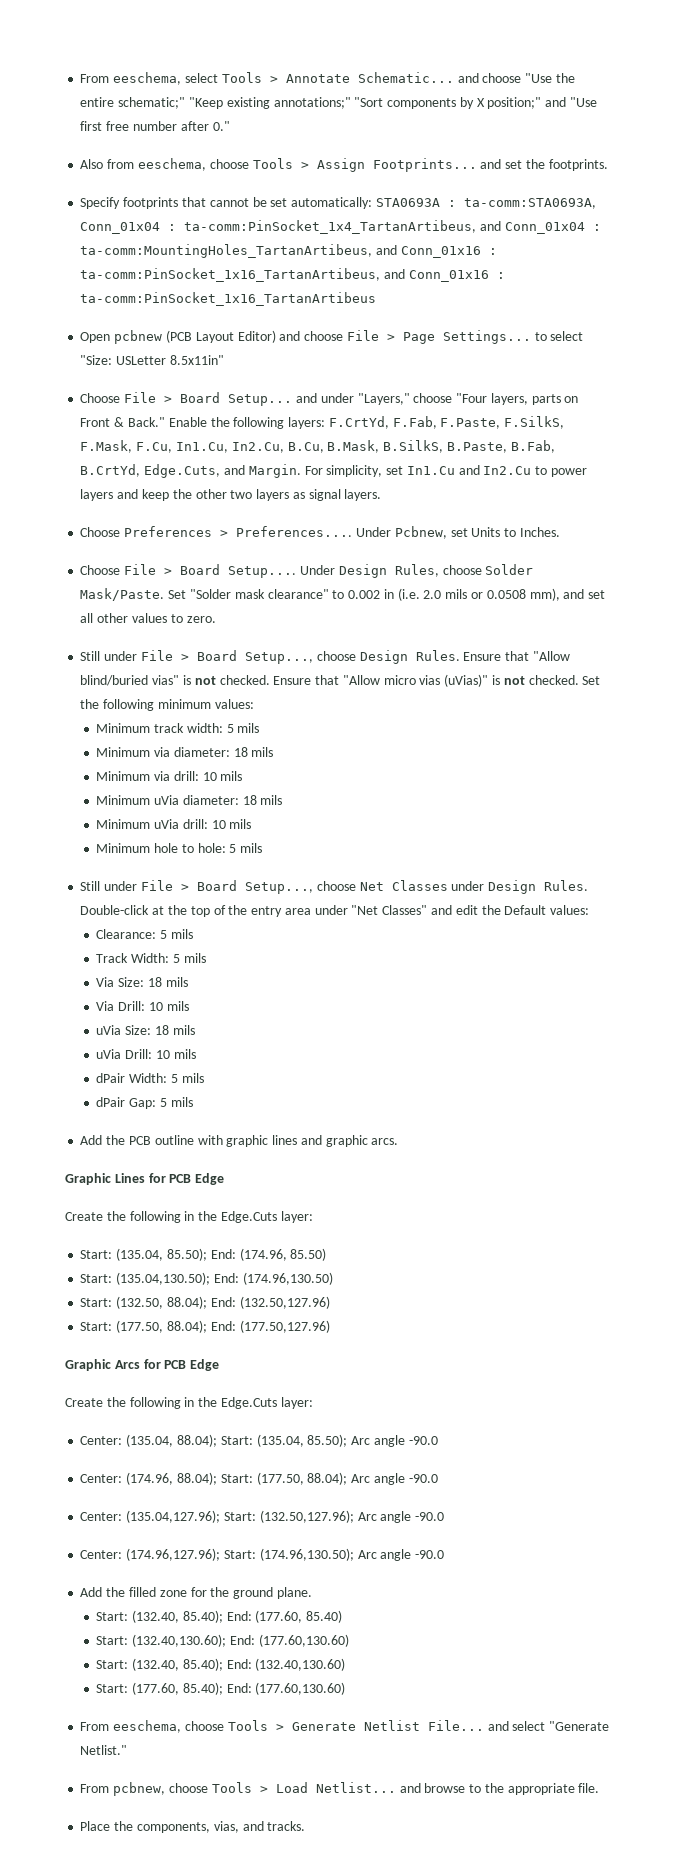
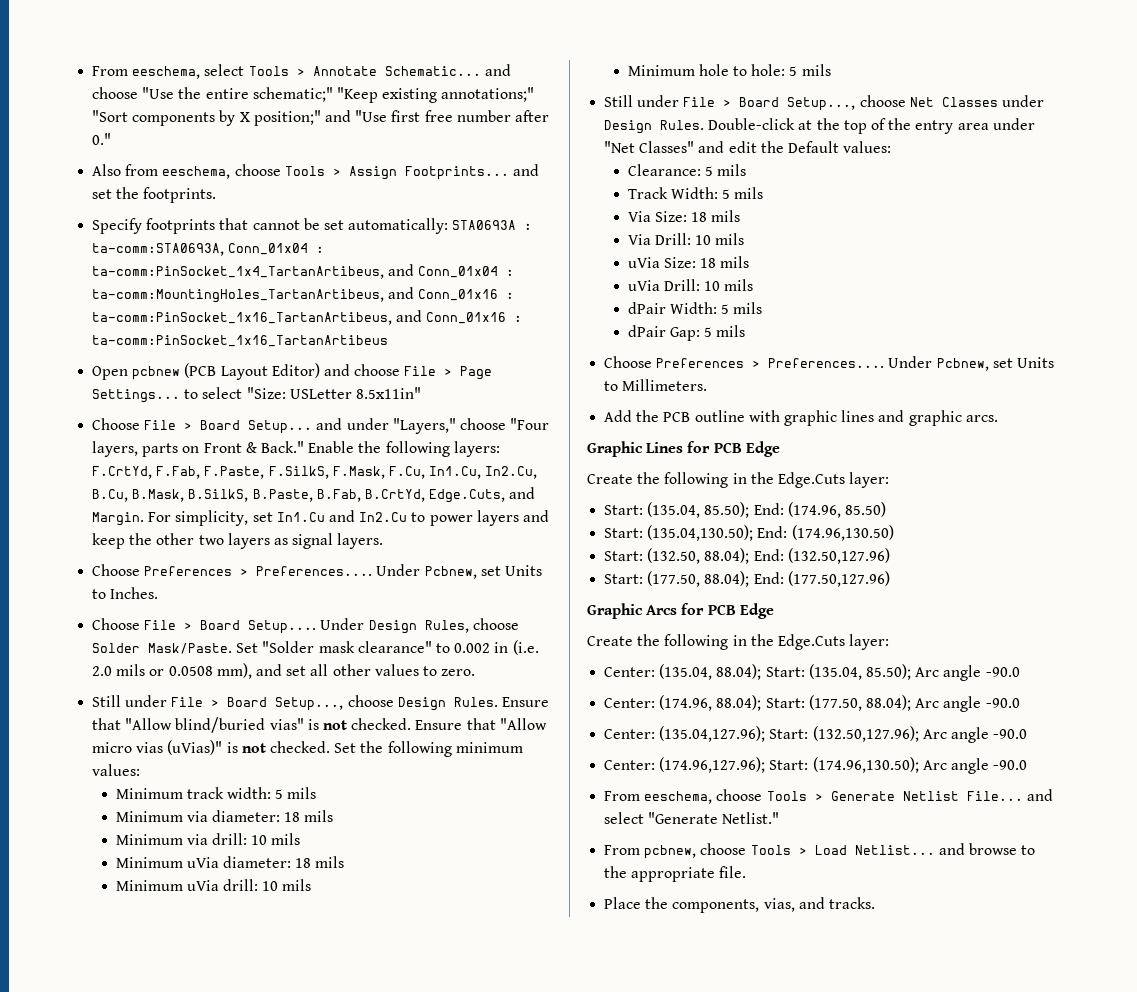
(193, 1102) none -> [604,356,1054,371] [604,379,708,391] // Choose Preferences > Preferences.... Under Pcbnew, set Units to Millimeters.
[80,1587,312,1599] [96,1610,343,1623] [96,1634,349,1647] [96,1658,346,1671] [96,1682,346,1695] // Add the filled zone for the ground plane. // Start: (132.40, 85.40); End: (177.60, 85.40) // Start: (132.40,130.60); End: (177.60,130.60) // Start: (132.40, 85.40); End: (132.40,130.60) // Start: (177.60, 85.40); End: (177.60,130.60) -> (1028, 765) none

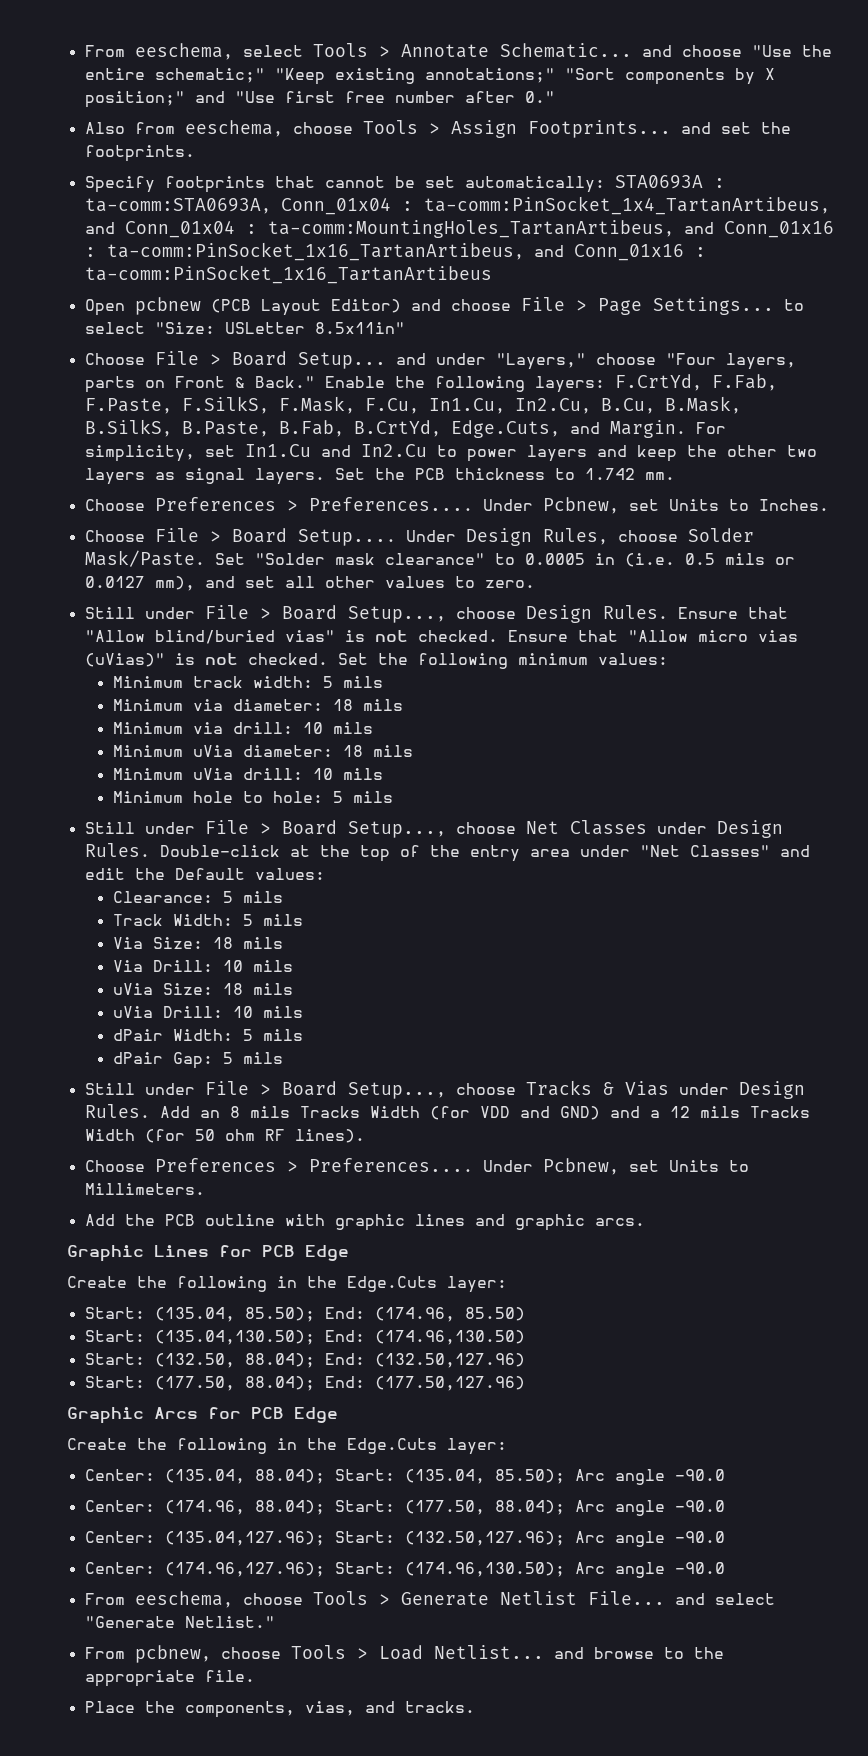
(384, 541) none -> [334,468,675,480] Set the PCB thickness to 1.742 mm.
[454,643,491,653] 0.002 -> [524,553,585,565] 0.0005
[92,666,113,676] 2.0 -> [684,553,715,565] 0.5
[168,666,213,676] 0.0508 -> [84,576,145,588] 0.0127
(746, 331) none -> [84,1080,805,1099] [84,1104,810,1120] [84,1129,365,1143] // Still under File > Board Setup..., choose Tracks & Vias under Design Rules. Add an 8 mils Tracks Width (for VDD and GND) and a 12 mils Tracks Width (for 50 ohm RF lines).

